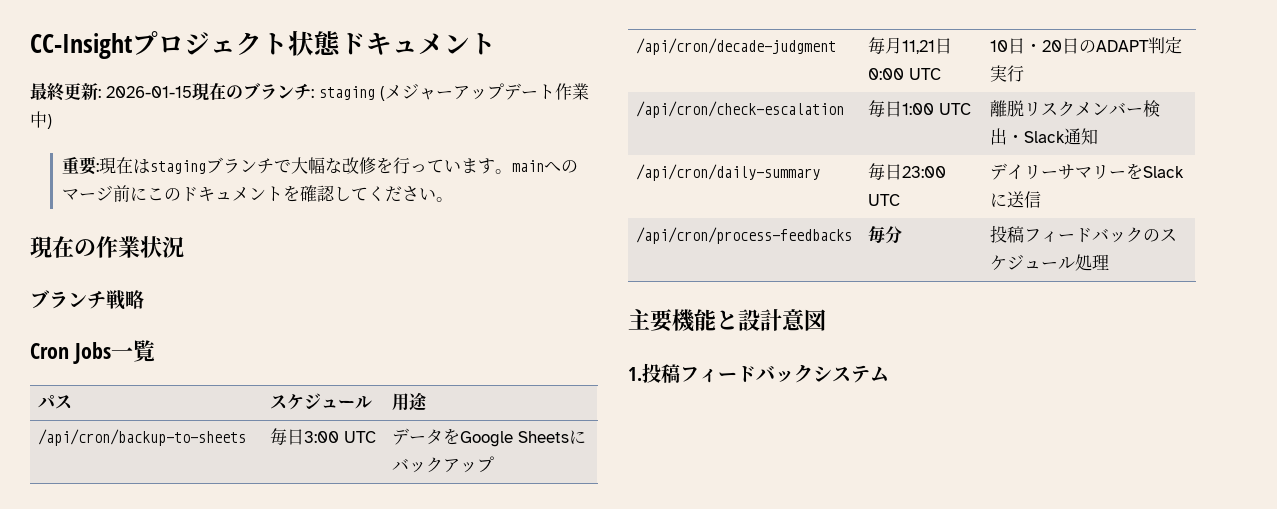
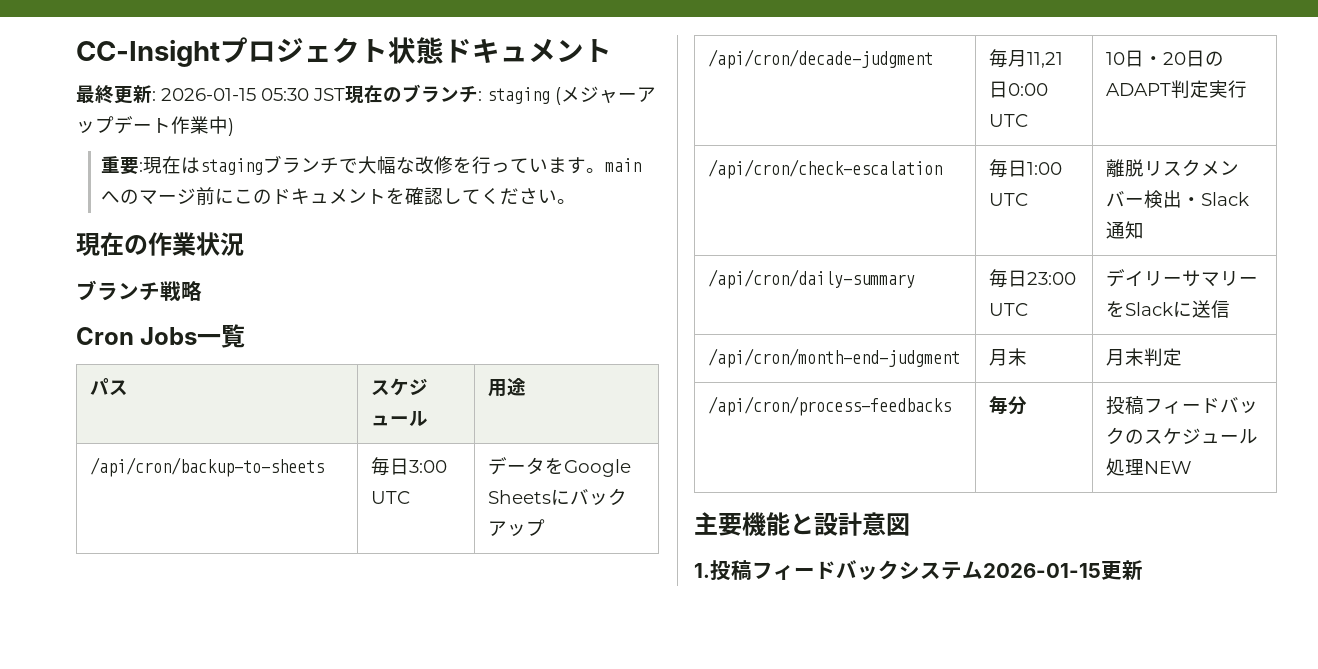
(192, 92) none -> [261,88,345,101] 05:30 JST
(1041, 199) none -> [708,348,961,368] [989,348,1028,366] [1106,348,1183,366] // /api/cron/month-end-judgment | 月末 | 月末判定
(1109, 262) none -> [1144,461,1193,474] NEW
(889, 373) none -> [983,560,1143,580] 2026-01-15更新

